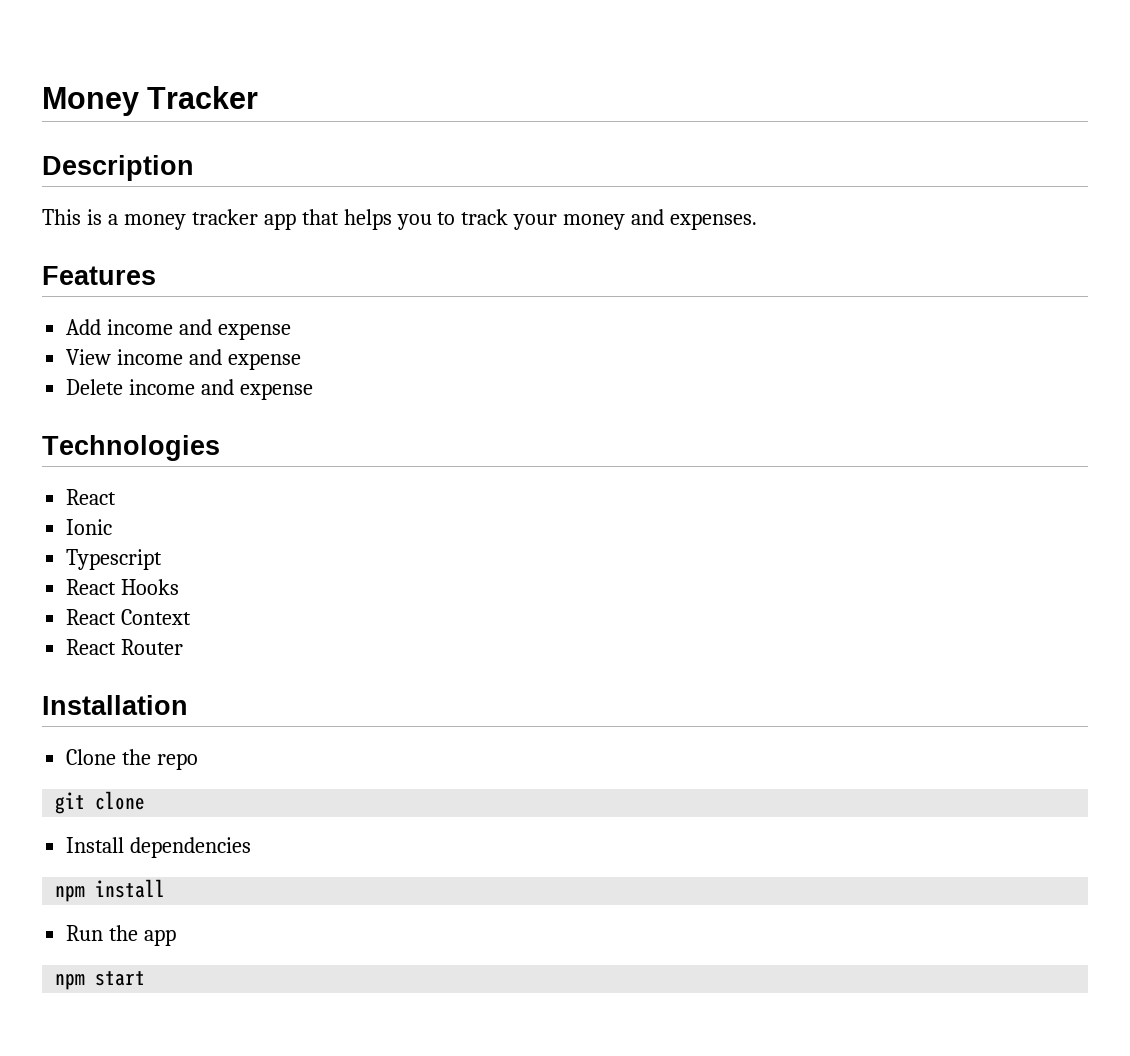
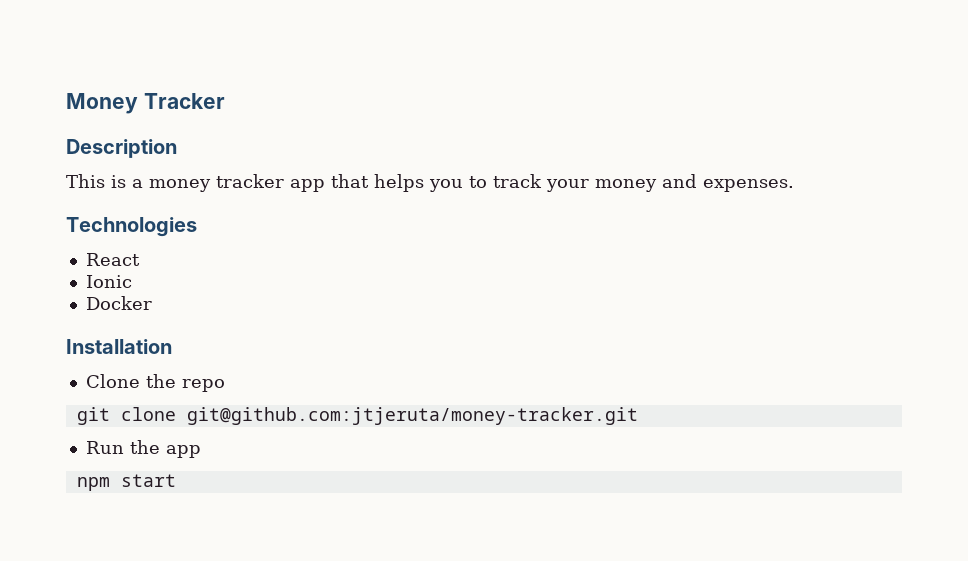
[42,266,156,285] [66,319,292,340] [66,349,302,370] [66,379,314,400] [42,435,220,461] [66,489,117,505] [66,519,113,535] [66,549,163,570] [66,579,180,595] [66,609,192,625] [66,639,184,655] Features // Add income and expense // View income and expense // Delete income and expense // Technologies // React // Ionic // Typescript // React Hooks // React Context // React Router -> [66,217,197,237] [85,253,140,266] [85,275,132,288] [85,296,152,310] Technologies // React // Ionic // Docker
[66,837,252,858] [55,879,166,902] // Install dependencies // npm install -> [186,407,638,425] git@github.com:jtjeruta/money-tracker.git

